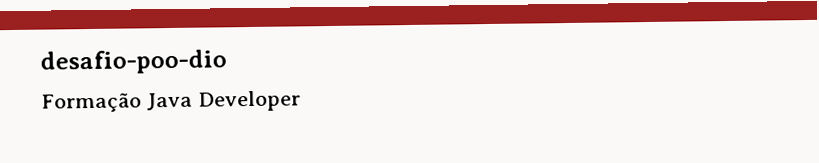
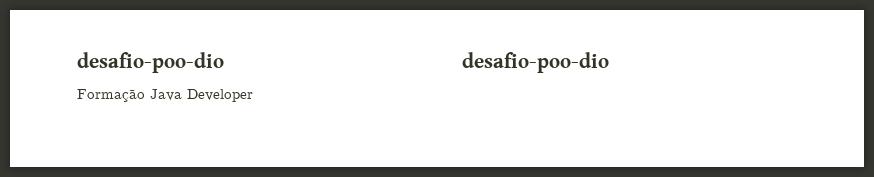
(301, 101) none -> [462,52,609,73] // desafio-poo-dio

